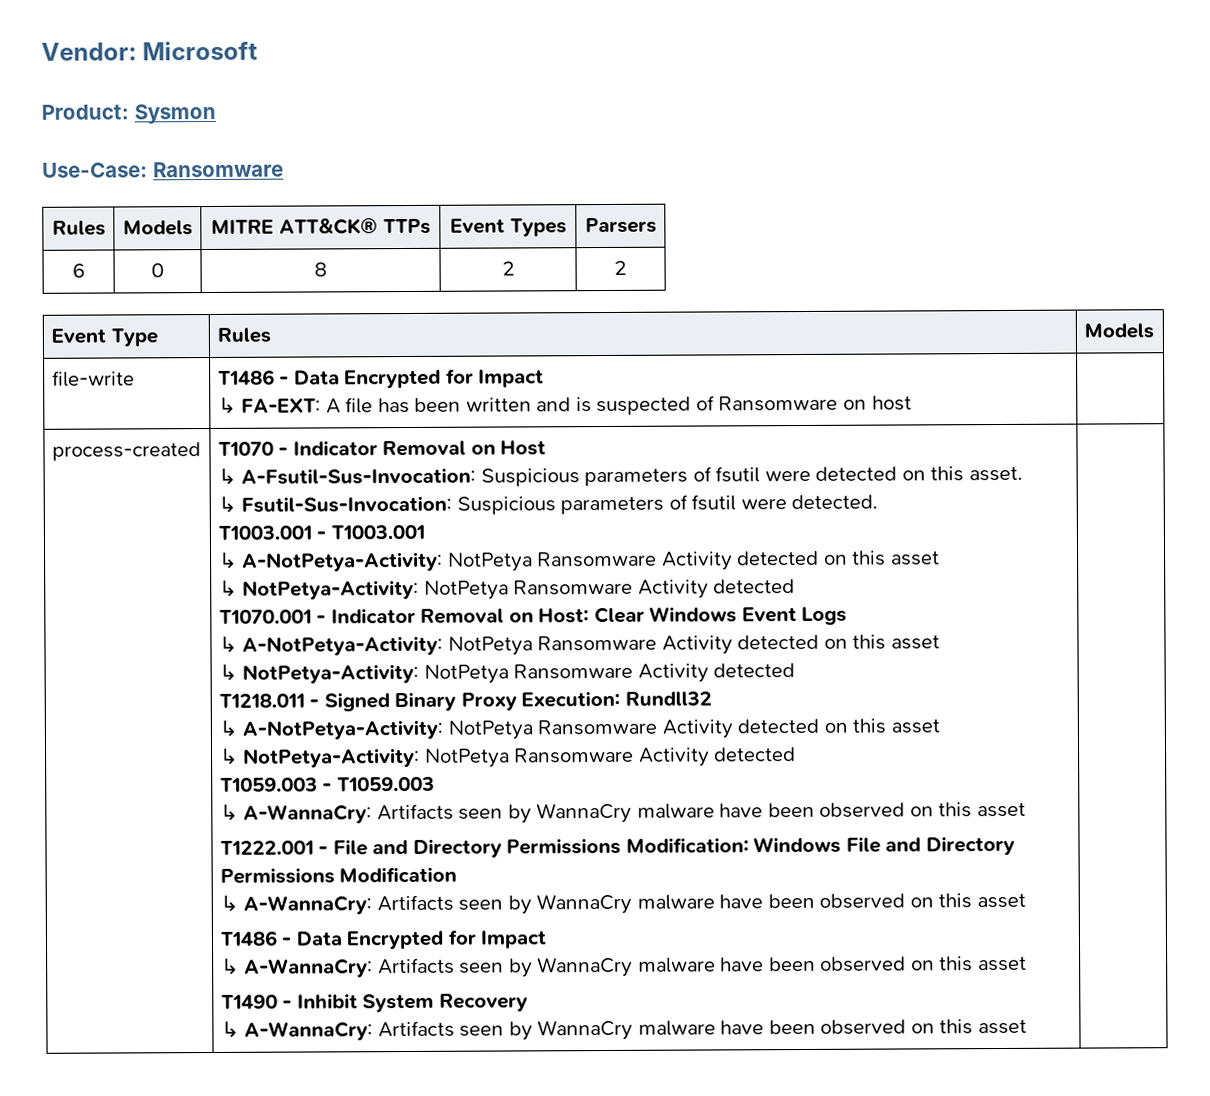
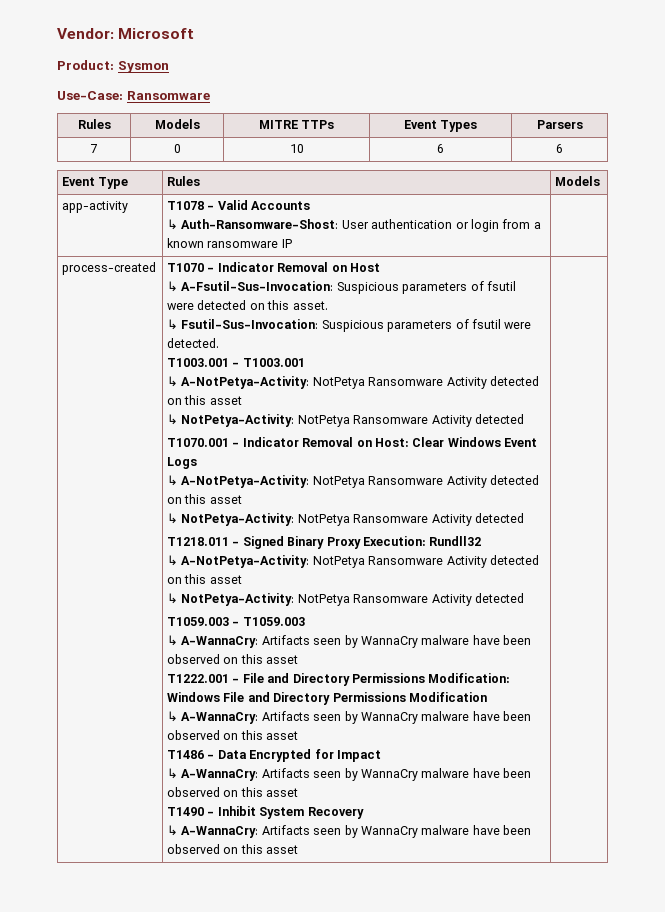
[278,218,378,235] ATT&CK® -> (298, 124) none
[72,263,85,278] 6 -> [89,144,98,153] 7
[314,262,327,277] [501,261,515,276] [614,260,627,275] 8 | 2 | 2 -> [289,144,304,153] [437,144,444,153] [556,144,563,153] 10 | 6 | 6
[51,370,135,387] [217,368,545,389] [217,395,912,416] file-write | T1486 - Data Encrypted for Impact // ↳ FA-EXT: A file has been written and is suspected of Ransomware on host -> [62,201,129,213] [167,200,311,210] [167,219,541,232] [167,238,292,248] app-activity | T1078 - Valid Accounts // ↳ Auth-Ransomware-Shost: User authentication or login from a known ransomware IP

